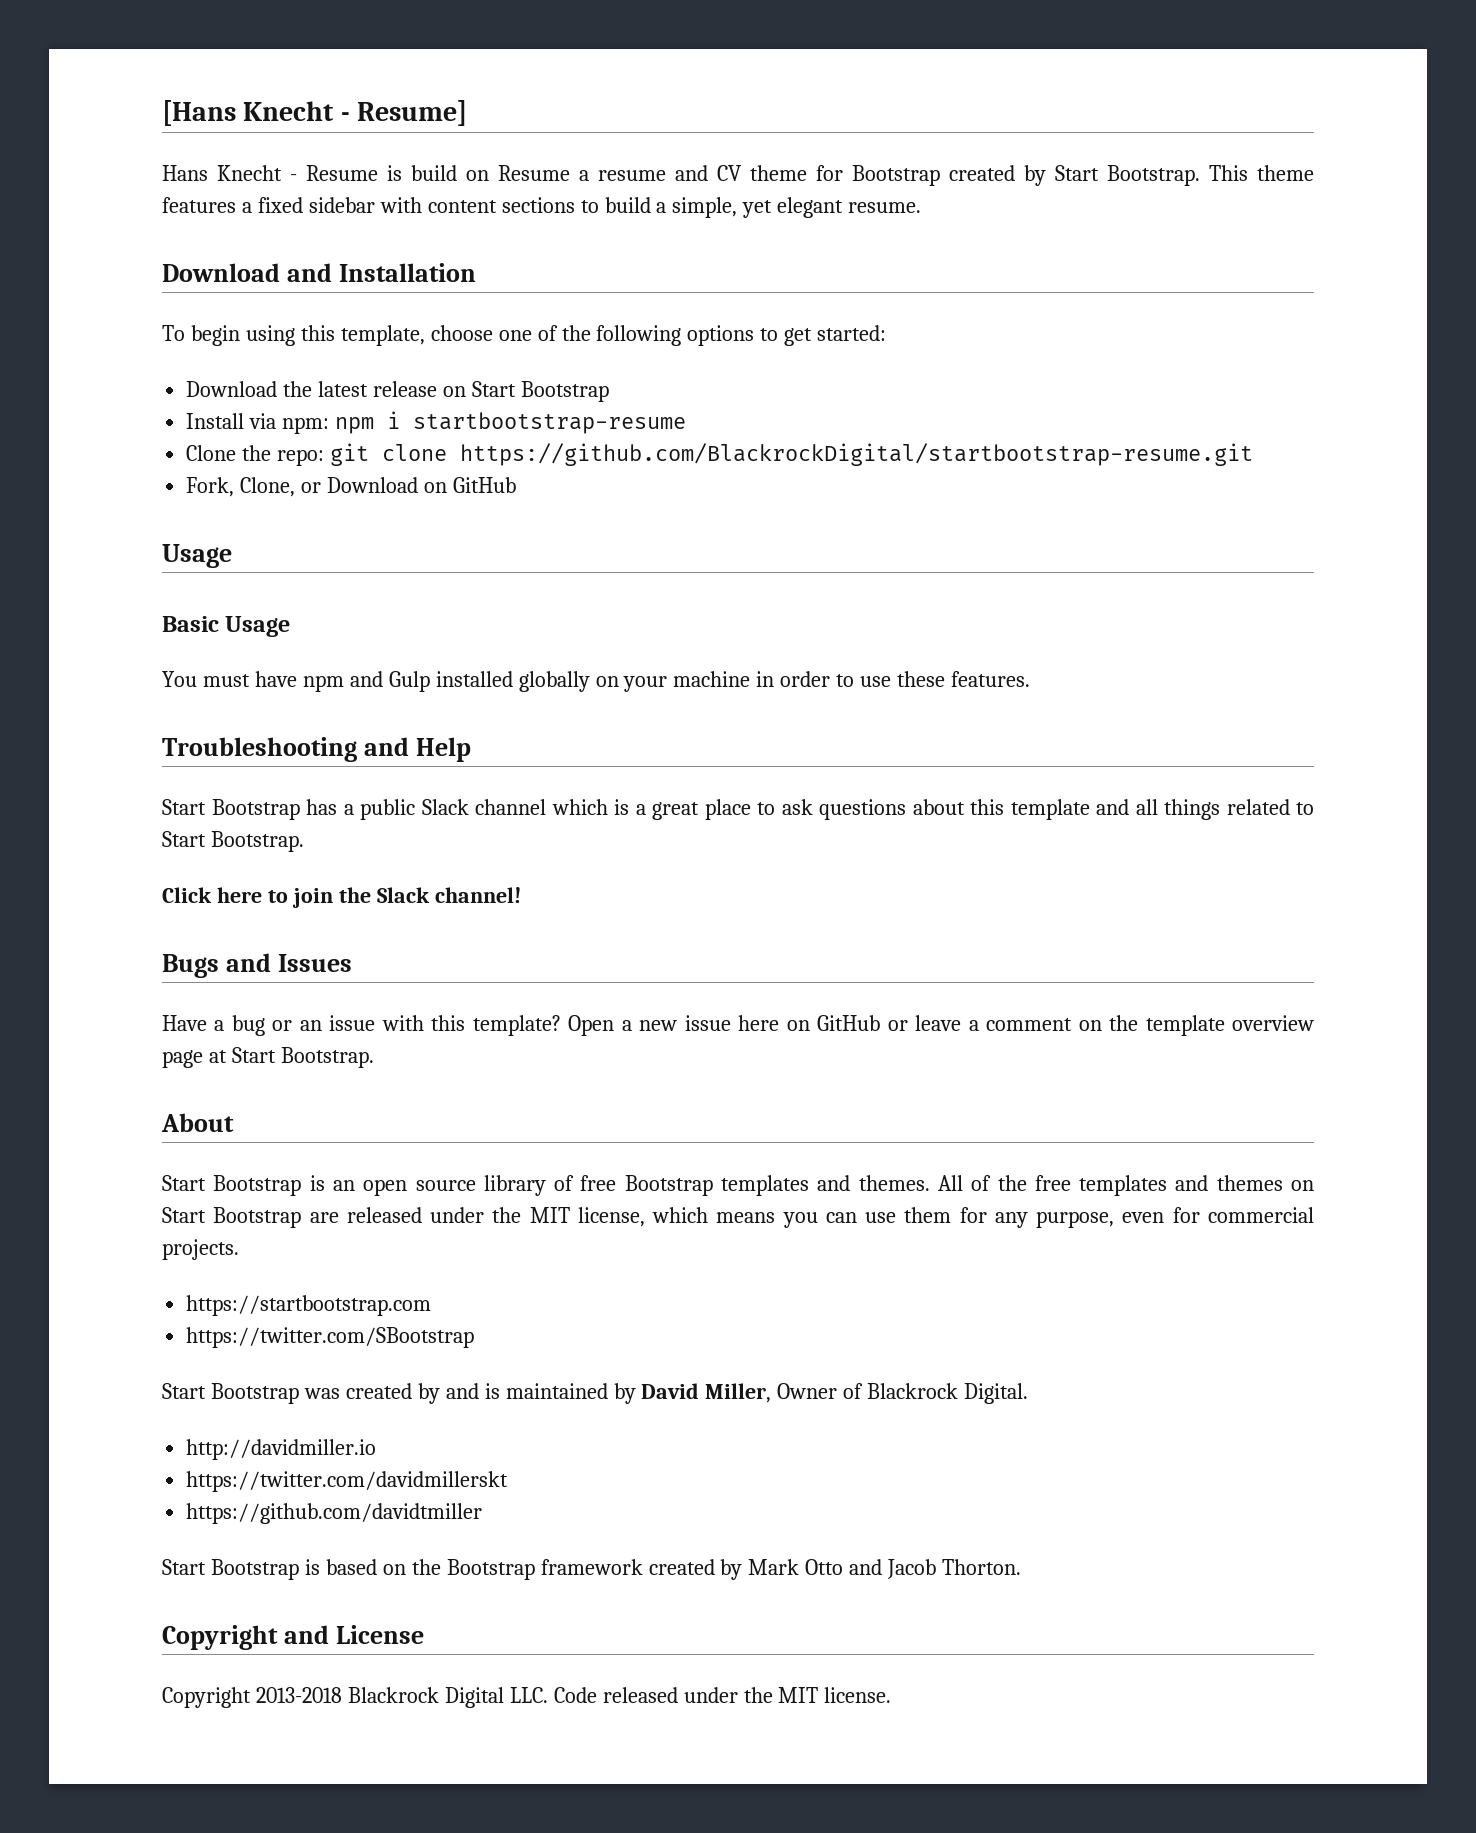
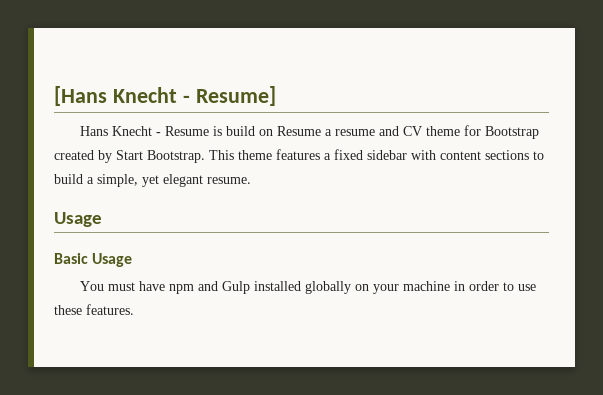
[162,263,476,282] [162,325,887,346] [186,381,609,402] [186,411,687,434] [186,443,1254,466] [186,477,516,497] // Download and Installation // To begin using this template, choose one of the following options to get started: // Download the latest release on Start Bootstrap // Install via npm: npm i startbootstrap-resume // Clone the repo: git clone https://github.com/BlackrockDigital/startbootstrap-resume.git // Fork, Clone, or Download on GitHub -> (251, 180) none
[162,737,471,762] [162,799,1314,820] [162,831,304,852] [162,887,521,908] [162,953,352,978] [162,1015,1315,1036] [162,1047,374,1068] [161,1113,234,1132] [162,1175,1314,1196] [162,1207,1315,1228] [162,1239,239,1260] [186,1295,432,1316] [186,1327,475,1348] [162,1383,1029,1404] [186,1439,377,1460] [186,1471,509,1492] [186,1503,483,1524] [162,1559,1022,1580] [162,1625,424,1650] [162,1687,892,1708] // Troubleshooting and Help // Start Bootstrap has a public Slack channel which is a great place to ask questions about this template and all things related to Start Bootstrap. // Click here to join the Slack channel! // Bugs and Issues // Have a bug or an issue with this template? Open a new issue here on GitHub or leave a comment on the template overview page at Start Bootstrap. // About // Start Bootstrap is an open source library of free Bootstrap templates and themes. All of the free templates and themes on Start Bootstrap are released under the MIT license, which means you can use them for any purpose, even for commercial projects. // https://startbootstrap.com // https://twitter.com/SBootstrap // Start Bootstrap was created by and is maintained by David Miller, Owner of Blackrock Digital. // http://davidmiller.io // https://twitter.com/davidmillerskt // https://github.com/davidtmiller // Start Bootstrap is based on the Bootstrap framework created by Mark Otto and Jacob Thorton. // Copyright and License // Copyright 2013-2018 Blackrock Digital LLC. Code released under the MIT license. -> (134, 309) none

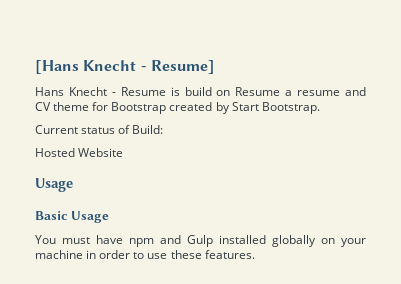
[209,149,544,160] [54,174,251,187] This theme features a fixed sidebar with content sections to build a simple, yet elegant resume. -> [35,125,164,134] [35,148,124,157] // Current status of Build: // Hosted Website

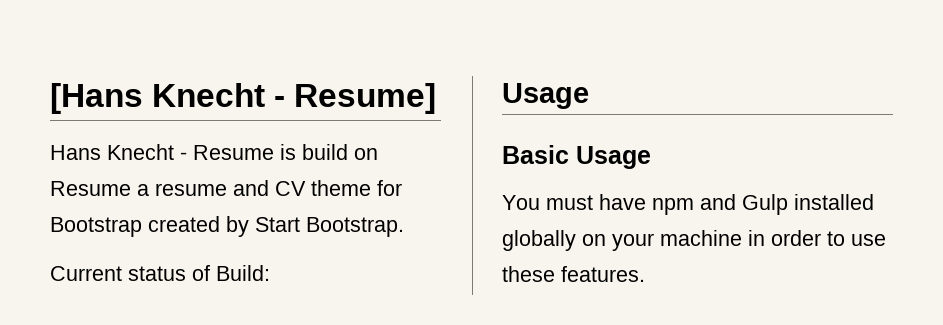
[35,148,124,157] // Hosted Website -> (270, 273) none

